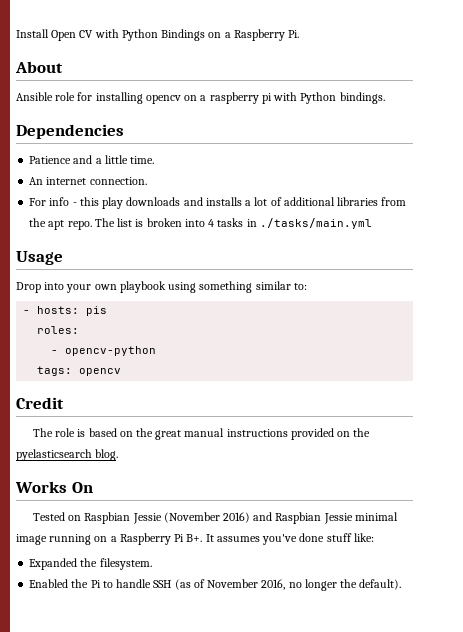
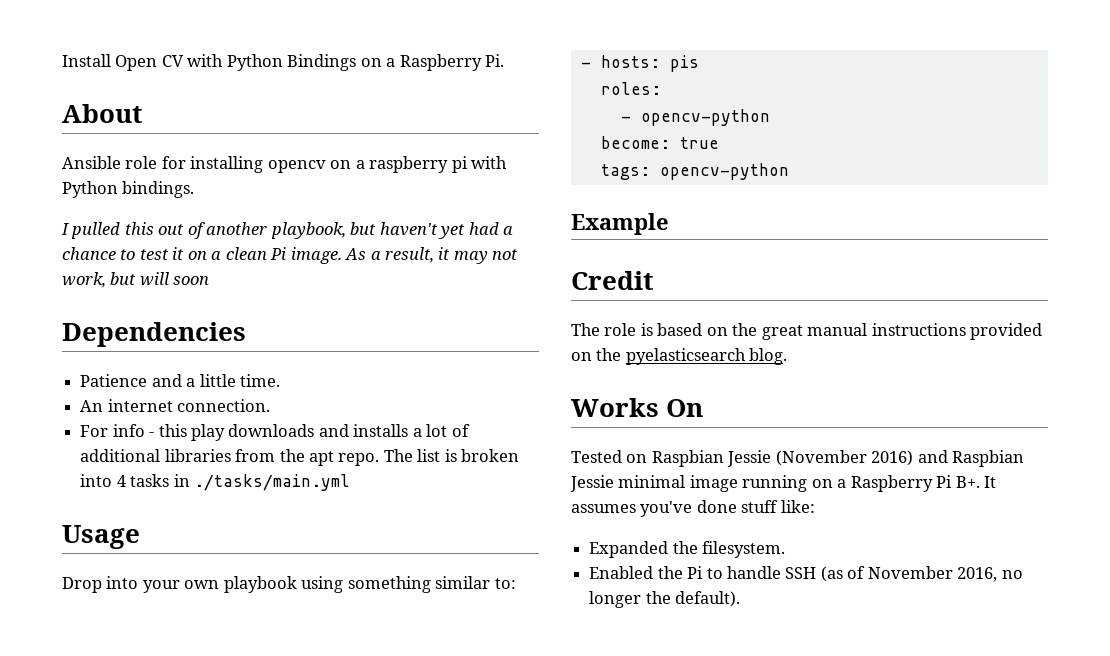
(385, 98) none -> [61,222,514,239] [62,247,519,264] [62,272,210,288] // I pulled this out of another playbook, but haven't yet had a chance to test it on a clean Pi image. As a result, it may not work, but will soon
(157, 351) none -> [600,136,719,149] // become: true
[79,368,122,376] opencv -> [659,163,789,180] [571,213,669,235] opencv-python // Example

